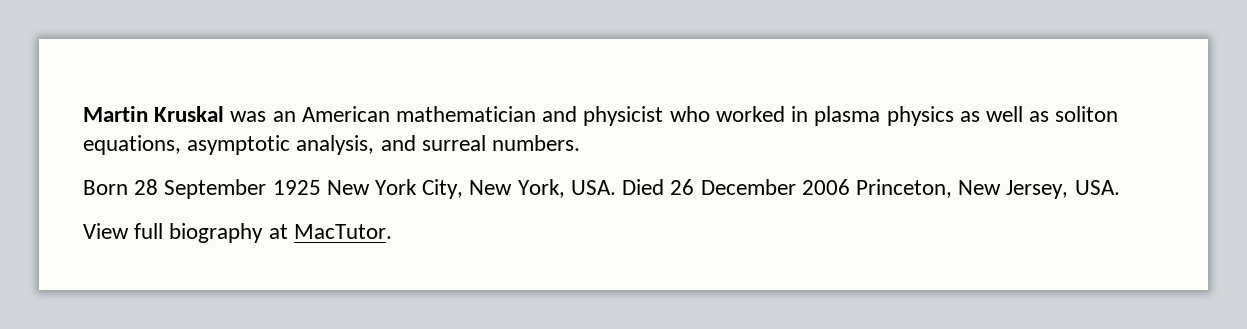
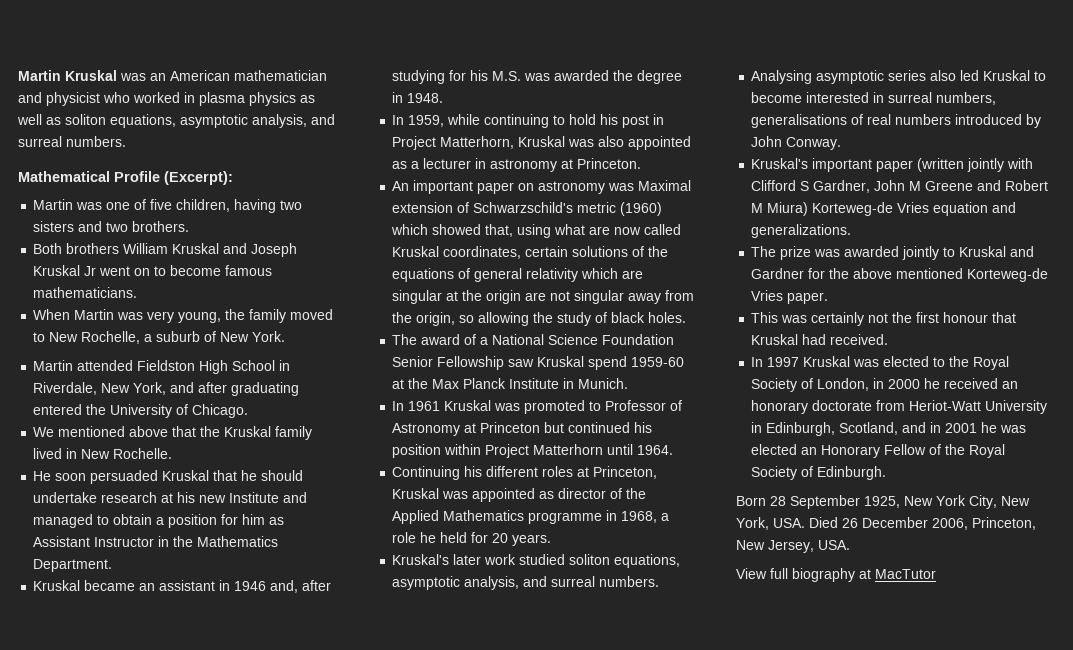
(581, 143) none -> [18,171,233,185] [33,199,303,213] [33,221,190,232] [33,243,298,257] [33,265,273,276] [33,287,138,298] [33,309,334,323] [33,331,286,344] [33,360,291,374] [33,382,300,396] [33,404,249,418] [33,426,313,440] [33,448,173,459] [33,470,304,484] [33,492,308,503] [33,514,285,528] [33,536,279,547] [33,559,113,572] [33,580,332,593] [392,70,683,84] [392,92,444,103] [392,114,665,128] [392,136,692,150] [392,158,642,172] [392,180,692,194] [392,202,663,216] [391,224,682,238] [392,246,669,259] [392,268,644,282] [392,290,695,304] [392,312,687,326] [392,334,675,345] [392,356,685,370] [392,378,629,389] [392,400,683,414] [392,422,653,436] [392,444,674,458] [392,466,658,480] [392,488,647,502] [392,510,670,524] [392,532,552,546] [392,554,681,568] [392,576,660,590] [751,70,1047,84] [751,92,997,105] [751,114,1042,128] [751,136,842,150] [751,158,1034,172] [751,180,1049,193] [751,202,1017,216] [751,224,852,238] [751,246,1035,260] [751,268,1049,282] [751,290,829,304] [751,312,1017,326] [751,334,889,345] [751,356,1010,370] [751,378,1019,392] [751,400,1048,414] [751,422,1027,436] [751,444,1006,458] [751,466,887,480] // Mathematical Profile (Excerpt): // Martin was one of five children, having two sisters and two brothers. // Both brothers William Kruskal and Joseph Kruskal Jr went on to become famous mathematicians. // When Martin was very young, the family moved to New Rochelle, a suburb of New York. // Martin attended Fieldston High School in Riverdale, New York, and after graduating entered the University of Chicago. // We mentioned above that the Kruskal family lived in New Rochelle. // He soon persuaded Kruskal that he should undertake research at his new Institute and managed to obtain a position for him as Assistant Instructor in the Mathematics Department. // Kruskal became an assistant in 1946 and, after studying for his M.S. was awarded the degree in 1948. // In 1959, while continuing to hold his post in Project Matterhorn, Kruskal was also appointed as a lecturer in astronomy at Princeton. // An important paper on astronomy was Maximal extension of Schwarzschild's metric (1960) which showed that, using what are now called Kruskal coordinates, certain solutions of the equations of general relativity which are singular at the origin are not singular away from the origin, so allowing the study of black holes. // The award of a National Science Foundation Senior Fellowship saw Kruskal spend 1959-60 at the Max Planck Institute in Munich. // In 1961 Kruskal was promoted to Professor of Astronomy at Princeton but continued his position within Project Matterhorn until 1964. // Continuing his different roles at Princeton, Kruskal was appointed as director of the Applied Mathematics programme in 1968, a role he held for 20 years. // Kruskal's later work studied soliton equations, asymptotic analysis, and surreal numbers. // Analysing asymptotic series also led Kruskal to become interested in surreal numbers, generalisations of real numbers introduced by John Conway. // Kruskal's important paper (written jointly with Clifford S Gardner, John M Greene and Robert M Miura) Korteweg-de Vries equation and generalizations. // The prize was awarded jointly to Kruskal and Gardner for the above mentioned Korteweg-de Vries paper. // This was certainly not the first honour that Kruskal had received. // In 1997 Kruskal was elected to the Royal Society of London, in 2000 he received an honorary doctorate from Heriot-Watt University in Edinburgh, Scotland, and in 2001 he was elected an Honorary Fellow of the Royal Society of Edinburgh.
[272,180,321,195] 1925 -> [864,496,900,508] 1925,
[801,179,850,195] 2006 -> [932,518,968,530] 2006,
[293,224,392,239] MacTutor. -> [875,569,936,579] MacTutor

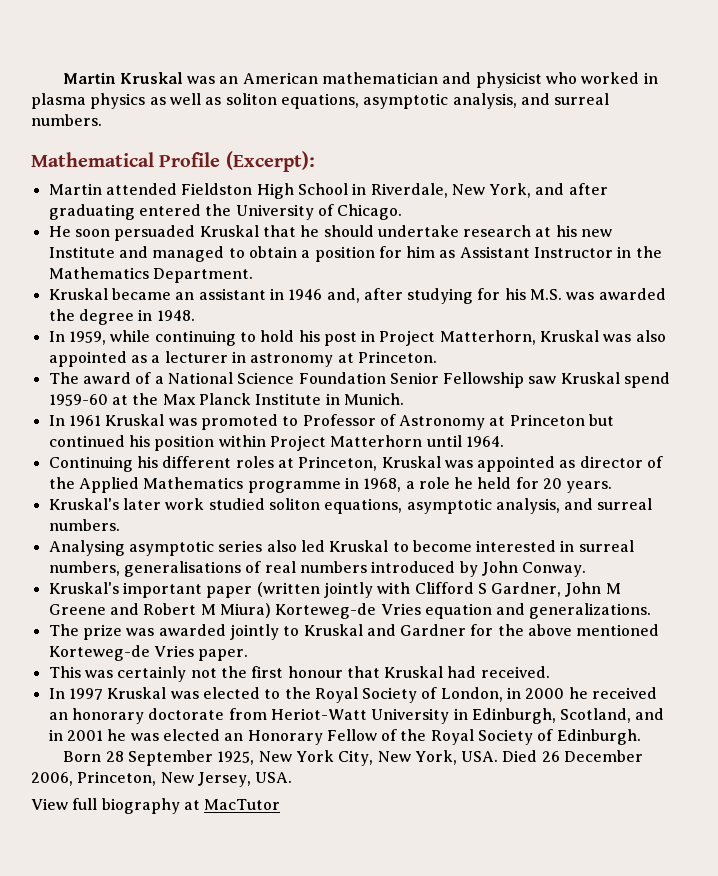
[33,199,303,213] [33,221,190,232] [33,243,298,257] [33,265,273,276] [33,287,138,298] [33,309,334,323] [33,331,286,344] // Martin was one of five children, having two sisters and two brothers. // Both brothers William Kruskal and Joseph Kruskal Jr went on to become famous mathematicians. // When Martin was very young, the family moved to New Rochelle, a suburb of New York. -> (315, 161) none
[33,426,313,440] [33,448,173,459] // We mentioned above that the Kruskal family lived in New Rochelle. -> (403, 212) none
[392,180,692,194] [392,202,663,216] [391,224,682,238] [392,246,669,259] [392,268,644,282] [392,290,695,304] [392,312,687,326] // An important paper on astronomy was Maximal extension of Schwarzschild's metric (1960) which showed that, using what are now called Kruskal coordinates, certain solutions of the equations of general relativity which are singular at the origin are not singular away from the origin, so allowing the study of black holes. -> (437, 357) none

